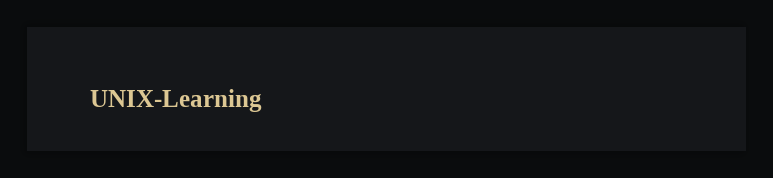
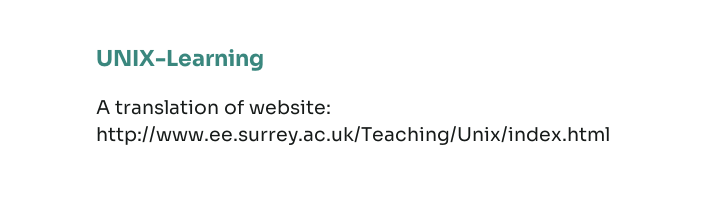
(262, 100) none -> [96,99,332,115] [96,126,610,145] // A translation of website: http://www.ee.surrey.ac.uk/Teaching/Unix/index.html

